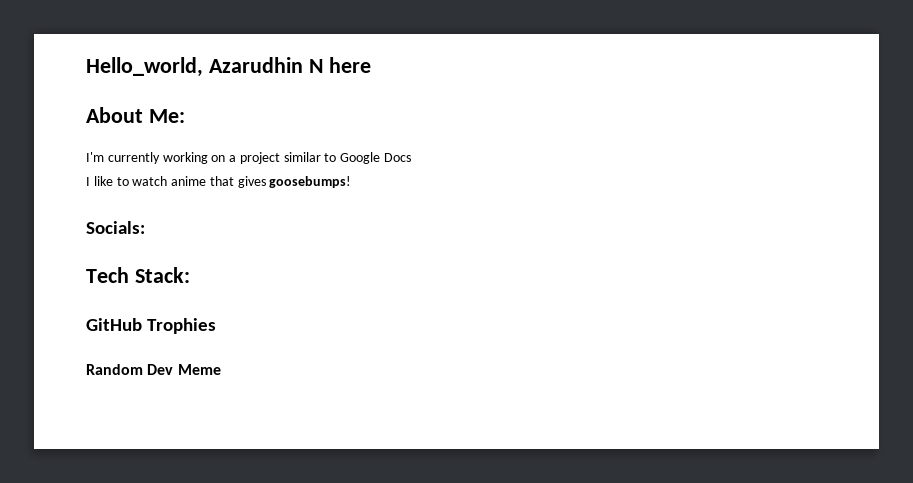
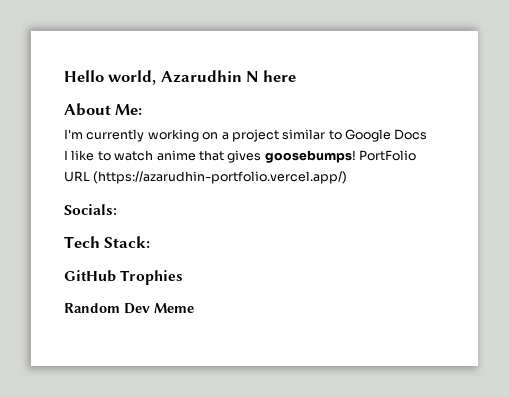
[86,57,203,77] Hello_world, -> [64,70,157,85] Hello world,
(352, 182) none -> [359,150,416,161] [64,171,348,184] PortFolio URL (https://azarudhin-portfolio.vercel.app/)

